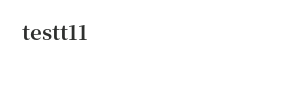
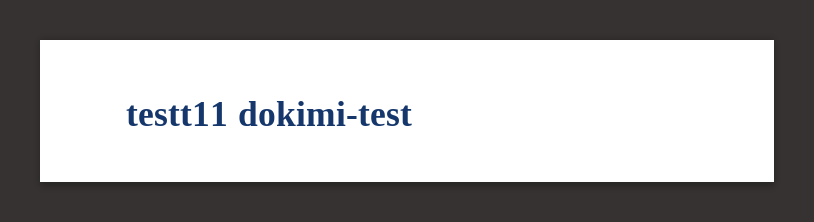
(88, 32) none -> [237,101,412,126] dokimi-test

